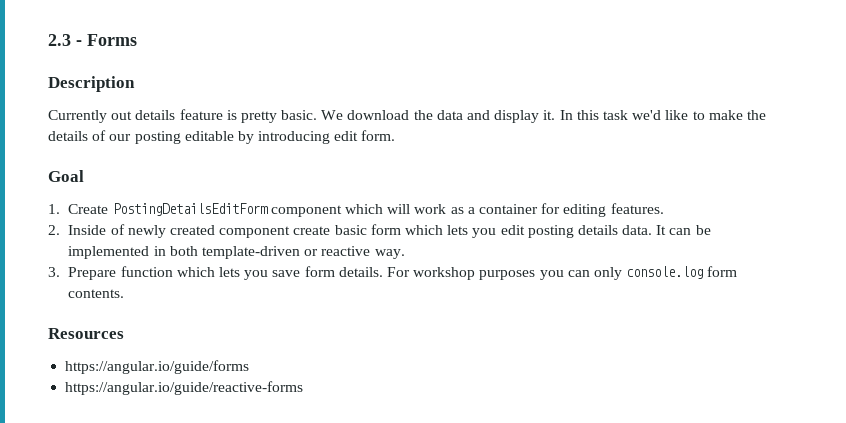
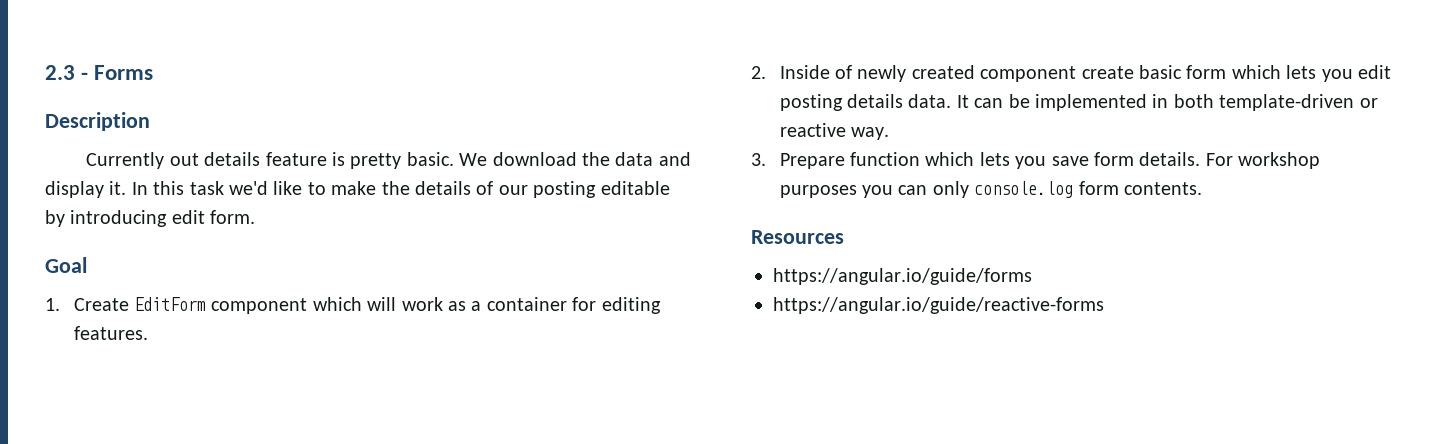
[112,203,268,216] PostingDetailsEditForm -> [133,297,206,311] EditForm

